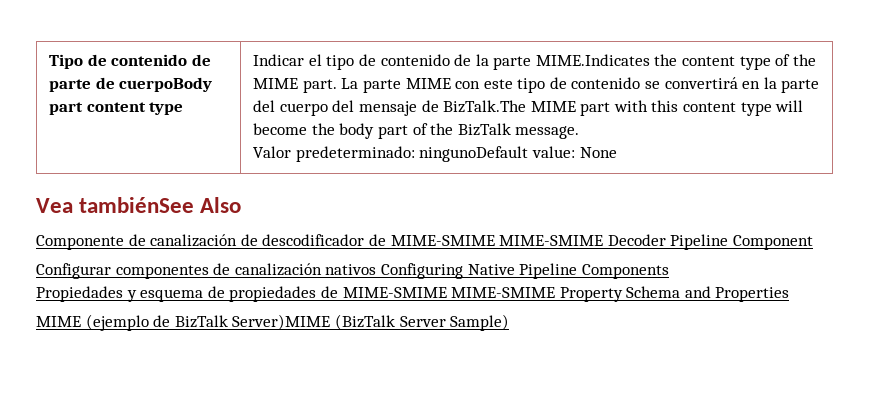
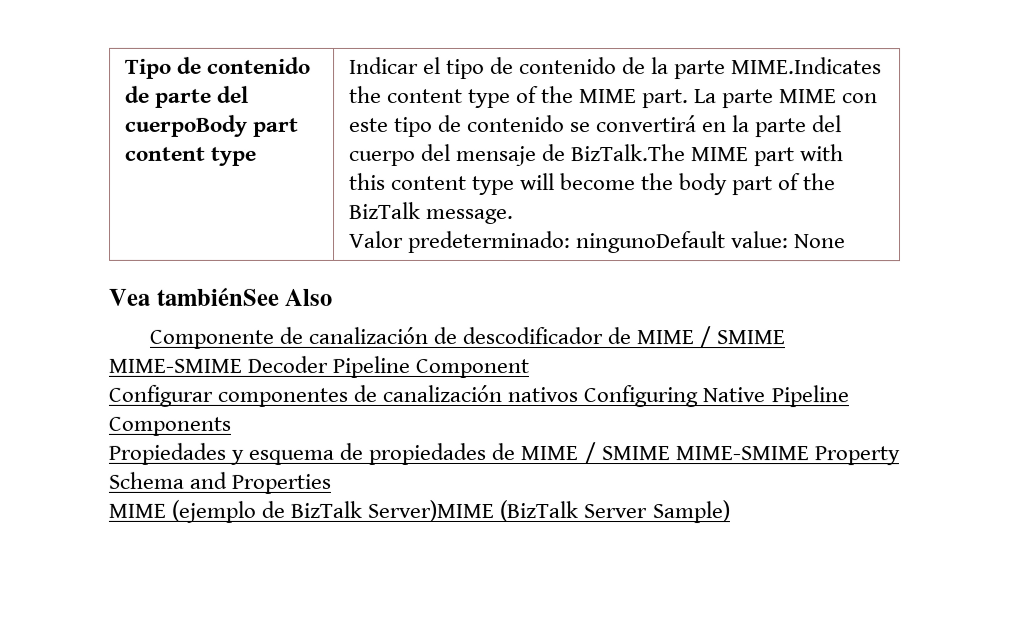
[95,77,115,89] de -> [216,85,249,103] del
[390,235,495,246] MIME-SMIME -> [636,326,786,349] MIME / SMIME
[342,287,447,298] MIME-SMIME -> [520,442,670,465] MIME / SMIME

